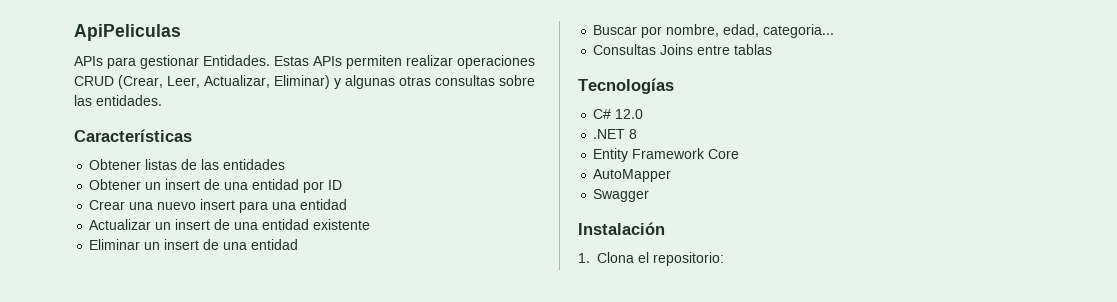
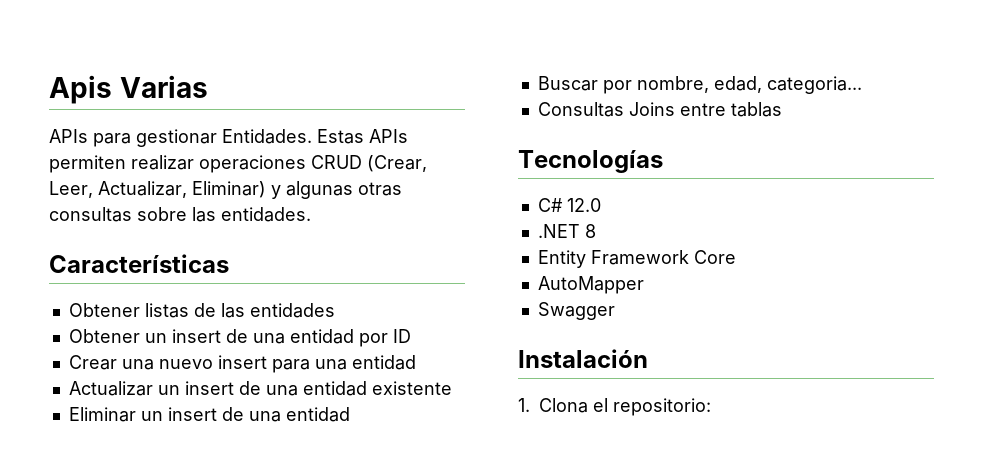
[74,24,181,41] ApiPeliculas -> [49,75,208,104] Apis Varias

